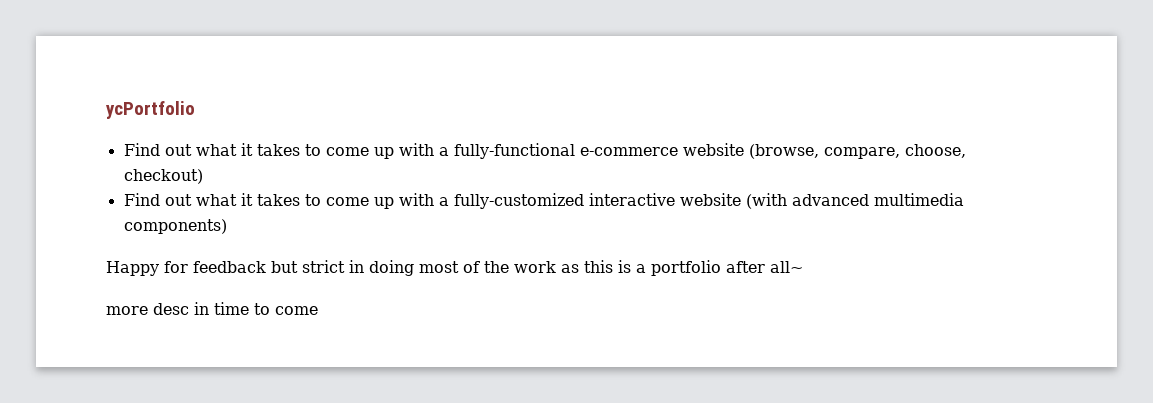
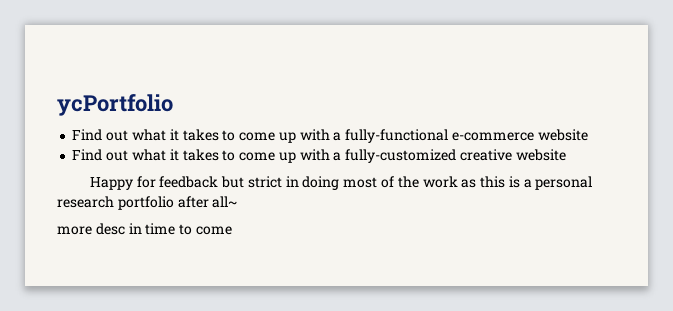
[748,144,966,159] [123,169,203,184] (browse, compare, choose, checkout) -> (588, 135) none
[588,193,964,209] [123,219,227,234] interactive website (with advanced multimedia components) -> [459,149,566,161] creative website
(646, 268) none -> [535,176,593,190] [57,196,114,208] personal research

